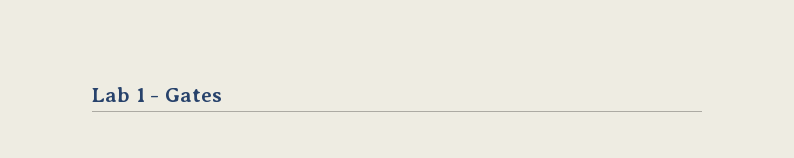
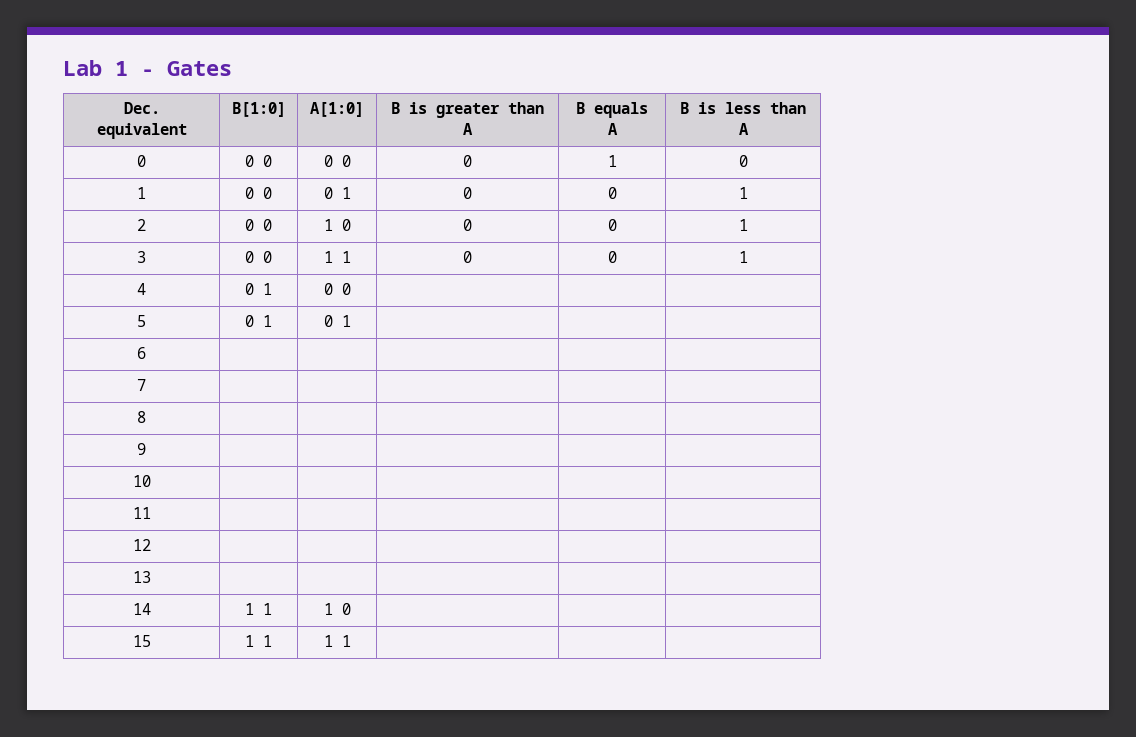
(223, 95) none -> [123,102,160,114] [96,123,187,139] [231,102,286,117] [310,102,364,117] [391,102,544,118] [463,123,473,135] [576,102,648,118] [607,123,618,135] [680,102,806,114] [738,123,749,135] [137,155,146,167] [245,155,272,167] [323,155,351,167] [463,155,472,167] [607,155,617,167] [738,155,748,167] [137,187,146,199] [245,187,272,199] [323,187,351,199] [463,187,472,199] [607,187,617,199] [738,187,748,199] [137,219,146,231] [245,219,272,231] [323,219,351,231] [463,219,472,231] [607,219,617,231] [738,219,748,231] [137,251,146,263] [245,251,272,263] [323,251,351,263] [463,251,472,263] [607,251,617,263] [738,251,748,263] [137,283,146,295] [245,283,272,295] [323,283,351,295] [137,315,146,327] [245,315,272,327] [323,315,351,327] [137,347,146,359] [137,379,146,391] [137,411,146,423] [137,443,146,455] [132,475,151,487] [132,507,151,519] [132,539,151,551] [132,571,151,583] [132,603,151,615] [245,603,272,615] [323,603,351,615] [132,635,151,647] [245,635,272,647] [323,635,351,647] // Dec. equivalent | B[1:0] | A[1:0] | B is greater than A | B equals A | B is less than A // 0 | 0 0 | 0 0 | 0 | 1 | 0 // 1 | 0 0 | 0 1 | 0 | 0 | 1 // 2 | 0 0 | 1 0 | 0 | 0 | 1 // 3 | 0 0 | 1 1 | 0 | 0 | 1 // 4 | 0 1 | 0 0 | | | // 5 | 0 1 | 0 1 | | | // 6 | | | | | // 7 | | | | | // 8 | | | | | // 9 | | | | | // 10 | | | | | // 11 | | | | | // 12 | | | | | // 13 | | | | | // 14 | 1 1 | 1 0 | | | // 15 | 1 1 | 1 1 | | |

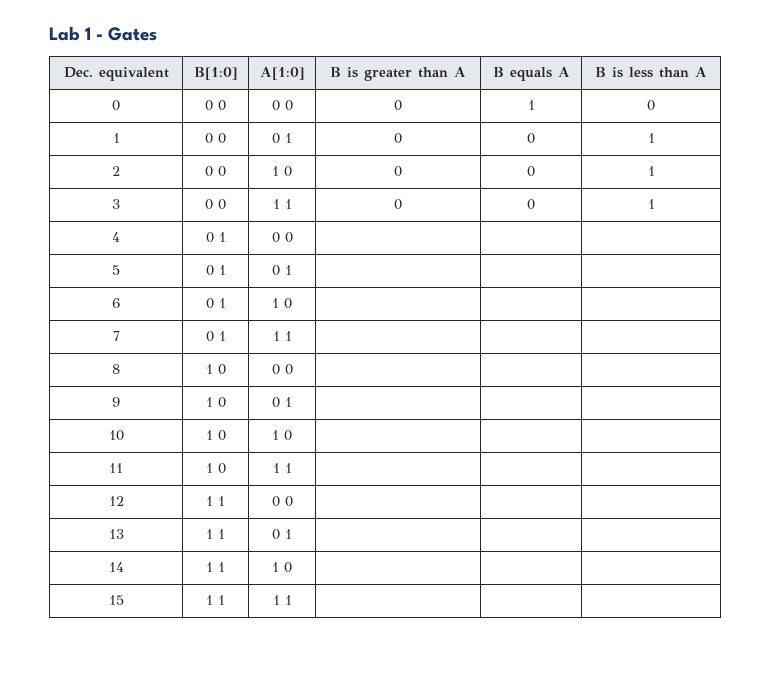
[137,379,146,391] [137,411,146,423] [137,443,146,455] [132,475,151,487] [132,507,151,519] [132,539,151,551] [132,571,151,583] | | | | // 7 | | | | | // 8 | | | | | // 9 | | | | | // 10 | | | | | // 11 | | | | | // 12 | | | | | // 13 | | -> [205,298,226,309] [272,298,292,309] [112,331,120,341] [205,331,226,342] [272,331,292,341] [112,364,120,374] [205,364,226,375] [271,364,293,375] [112,397,120,407] [205,397,226,408] [272,397,292,408] [108,430,124,441] [205,430,226,441] [272,430,292,441] [109,463,123,473] [205,463,226,474] [272,463,292,473] [108,496,124,506] [206,496,225,506] [271,496,293,507] [108,529,124,539] [206,529,225,539] [272,529,292,540] 0 1 | 1 0 | | | // 7 | 0 1 | 1 1 | | | // 8 | 1 0 | 0 0 | | | // 9 | 1 0 | 0 1 | | | // 10 | 1 0 | 1 0 | | | // 11 | 1 0 | 1 1 | | | // 12 | 1 1 | 0 0 | | | // 13 | 1 1 | 0 1

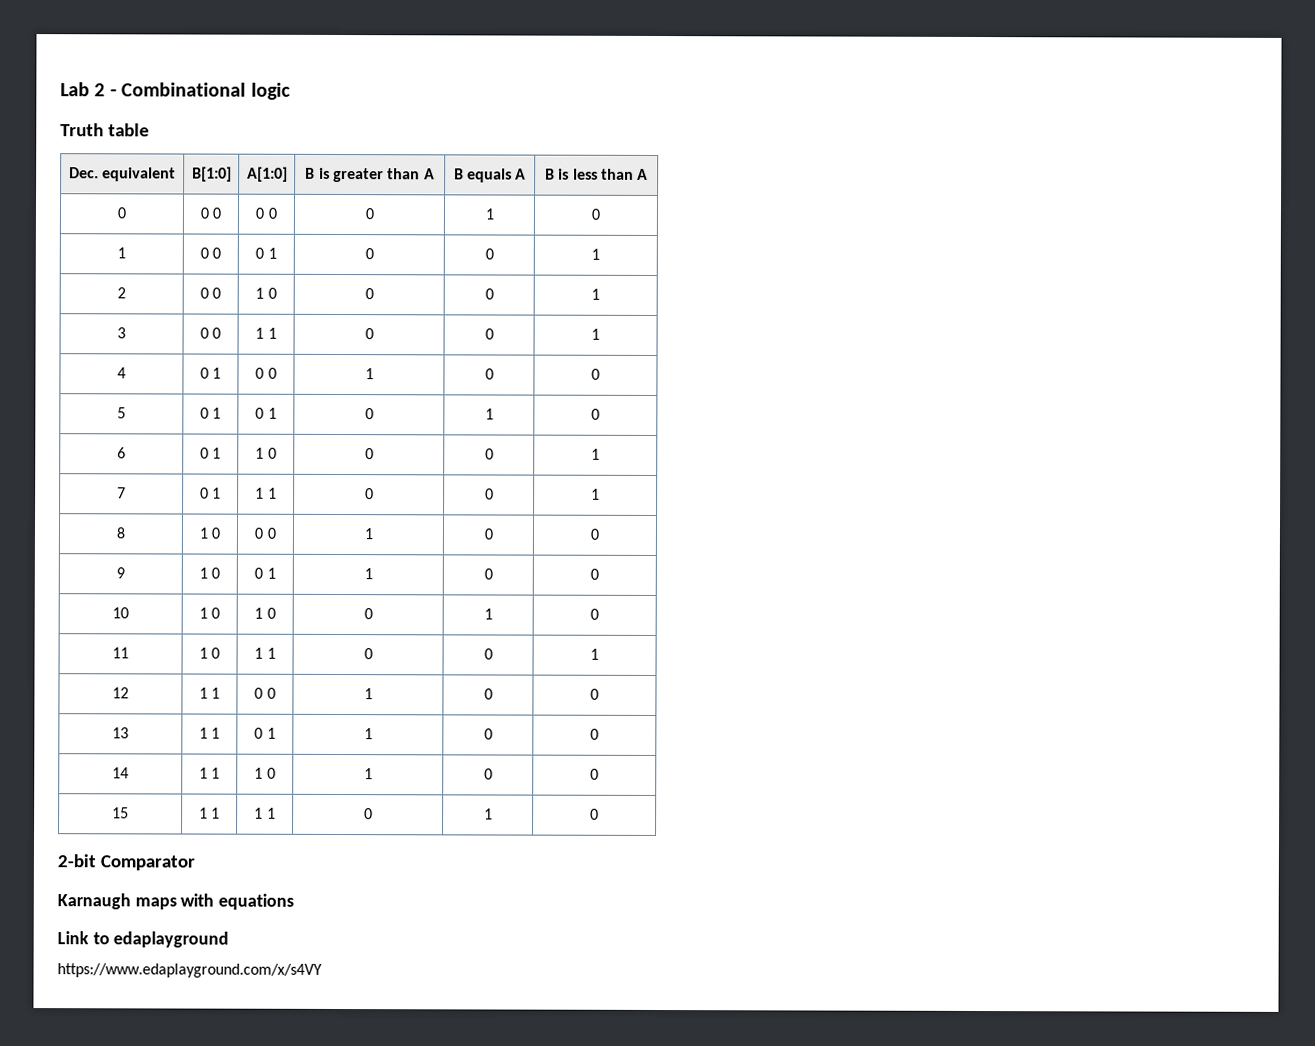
[85,27,158,41] 1 - Gates -> [94,82,291,100] [60,123,150,137] 2 - Combinational logic // Truth table
(293, 237) | | -> [364,368,374,380] [484,368,494,380] [591,368,600,380] 1 | 0 | 0
(292, 270) | | -> [364,408,374,420] [484,408,494,420] [591,408,600,420] 0 | 1 | 0
(292, 303) | | -> [364,448,374,460] [484,448,494,460] [591,448,600,460] 0 | 0 | 1
(292, 336) | | -> [364,488,374,500] [484,488,494,500] [591,488,600,500] 0 | 0 | 1
(293, 369) | | -> [363,528,373,540] [483,528,493,540] [590,528,599,540] 1 | 0 | 0
(292, 402) | | -> [363,568,373,580] [483,568,493,580] [590,568,599,580] 1 | 0 | 0
(292, 435) | | -> [363,608,373,620] [483,608,493,620] [590,608,599,620] 0 | 1 | 0
(292, 468) | | -> [363,648,373,660] [483,648,493,660] [590,648,599,660] 0 | 0 | 1
(293, 501) | | -> [363,688,373,700] [483,688,493,700] [590,688,599,700] 1 | 0 | 0
(292, 534) | | -> [363,728,373,740] [483,728,493,740] [590,728,599,740] 1 | 0 | 0
(292, 567) | | -> [363,768,373,780] [483,768,493,780] [590,768,599,780] 1 | 0 | 0
(292, 600) | | -> [363,808,373,820] [483,808,493,820] [590,808,599,820] [57,854,195,871] [57,893,295,910] [57,931,230,948] [57,963,322,978] 0 | 1 | 0 // 2-bit Comparator // Karnaugh maps with equations // Link to edaplayground // https://www.edaplayground.com/x/s4VY

